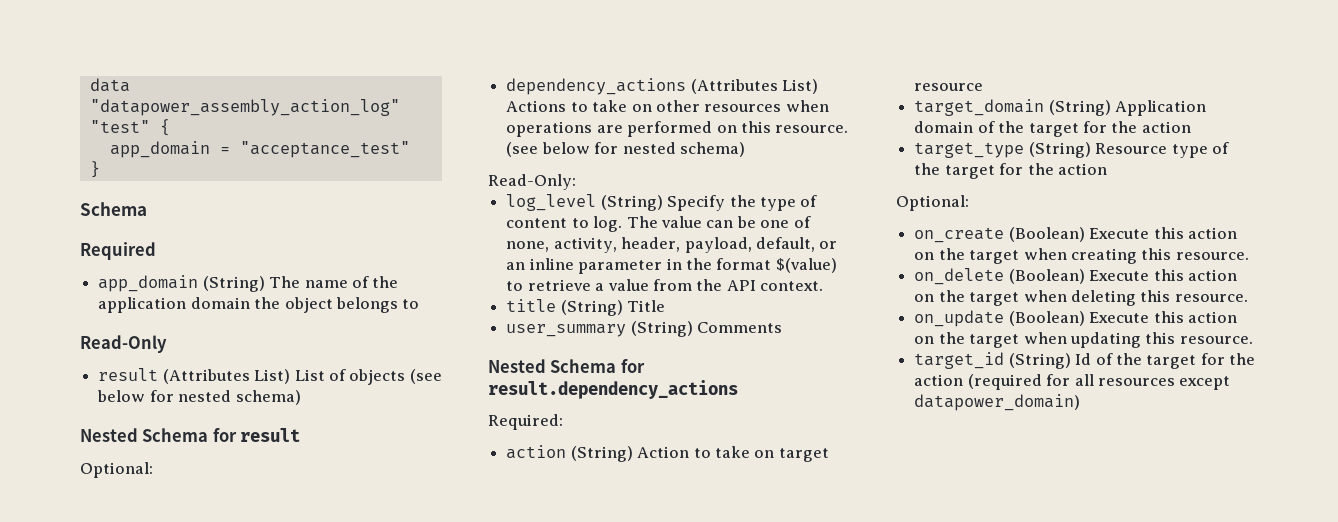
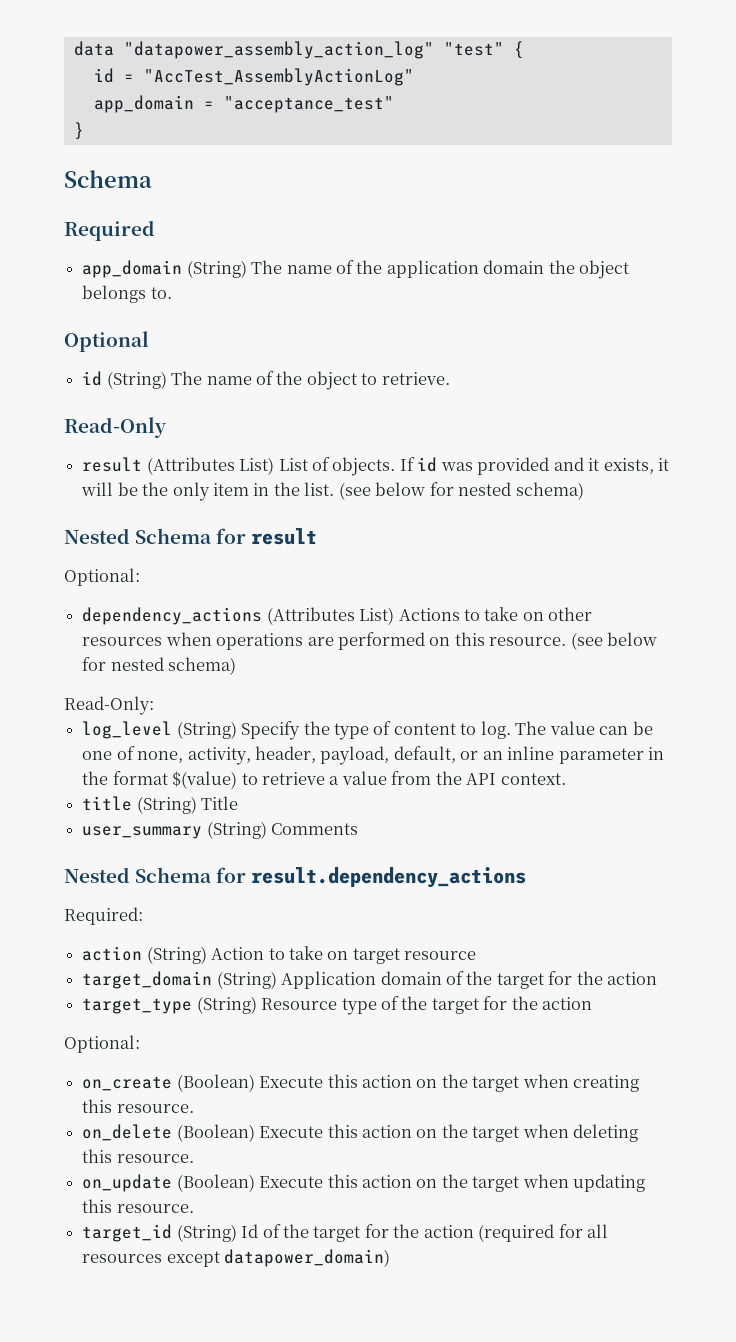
(170, 127) none -> [93,68,414,86] // id = "AccTest_AssemblyActionLog"
[402,299,420,309] to -> [150,287,172,299] [64,331,149,352] [82,371,450,390] to. // Optional // id (String) The name of the object to retrieve.
[349,369,406,385] objects -> [332,457,670,476] [81,482,335,501] objects. If id was provided and it exists, it will be the only item in the list.

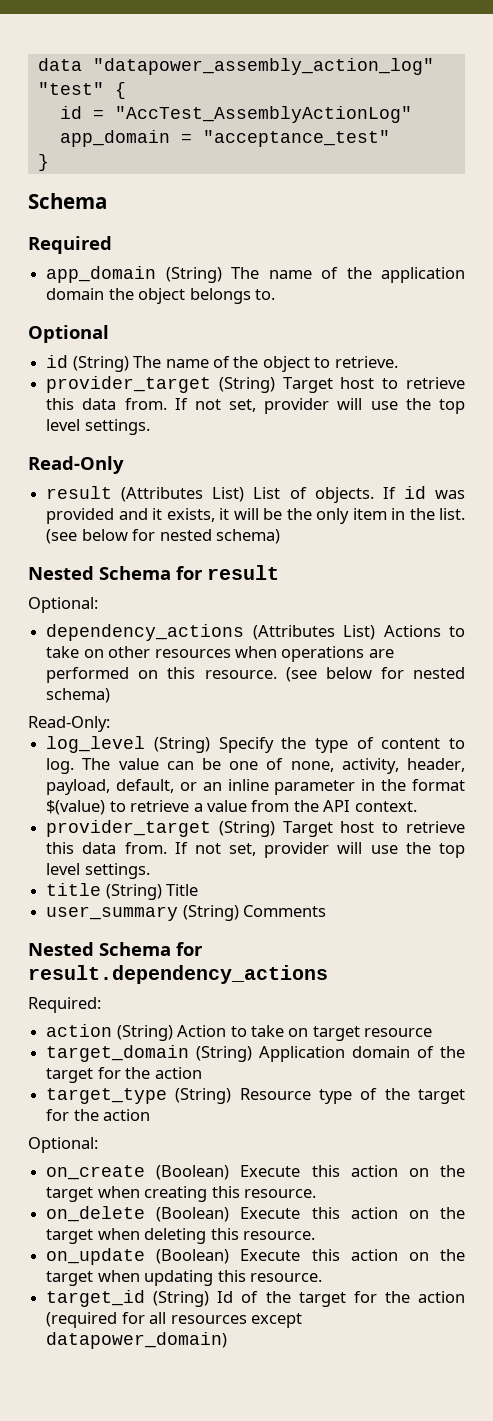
(450, 378) none -> [46,376,465,393] [46,398,465,414] [46,419,150,435] // provider_target (String) Target host to retrieve this data from. If not set, provider will use the top level settings.
(566, 779) none -> [46,820,465,837] [46,842,465,858] [46,863,150,879] // provider_target (String) Target host to retrieve this data from. If not set, provider will use the top level settings.

